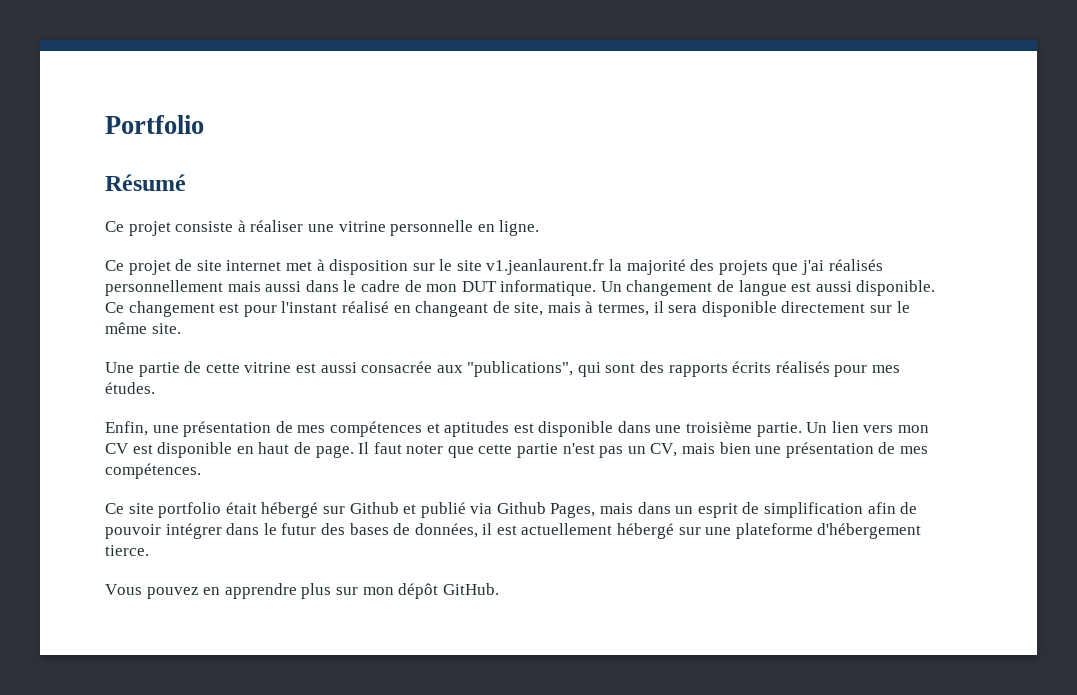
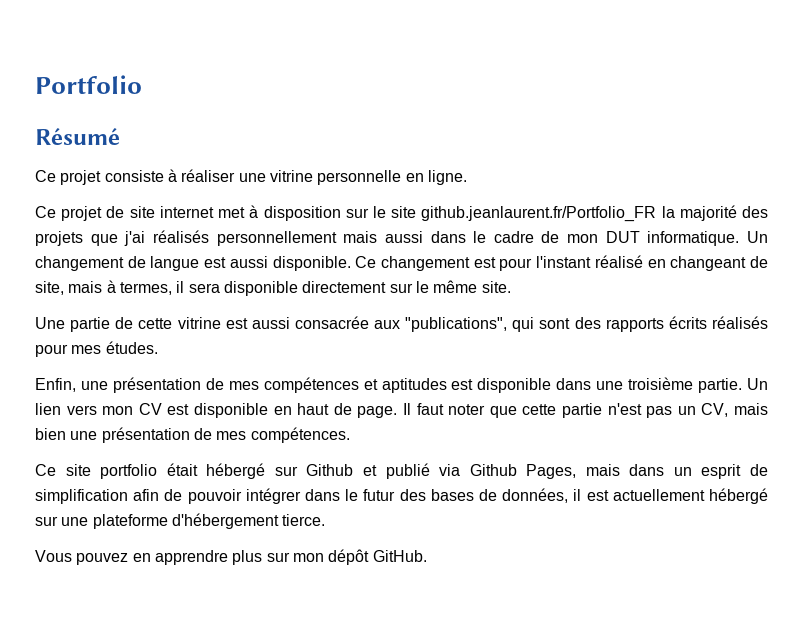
[486,259,605,275] v1.jeanlaurent.fr -> [421,206,657,222] github.jeanlaurent.fr/Portfolio_FR

